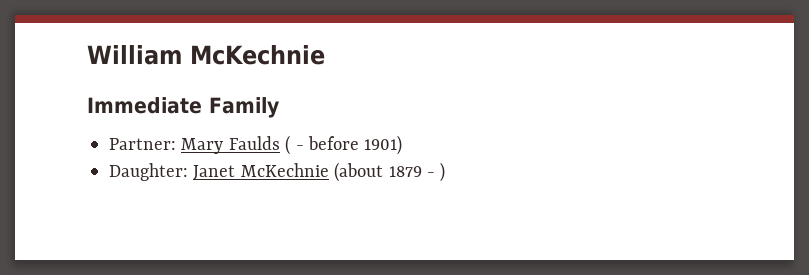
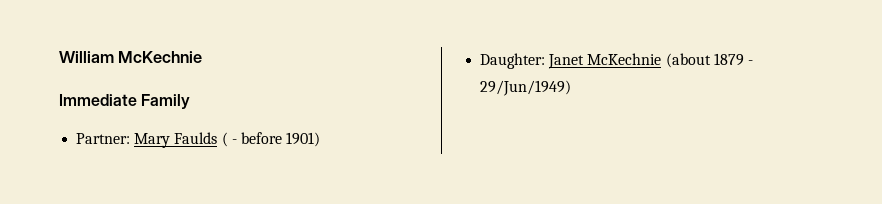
[440,162,446,182] ) -> [480,80,572,96] 29/Jun/1949)

